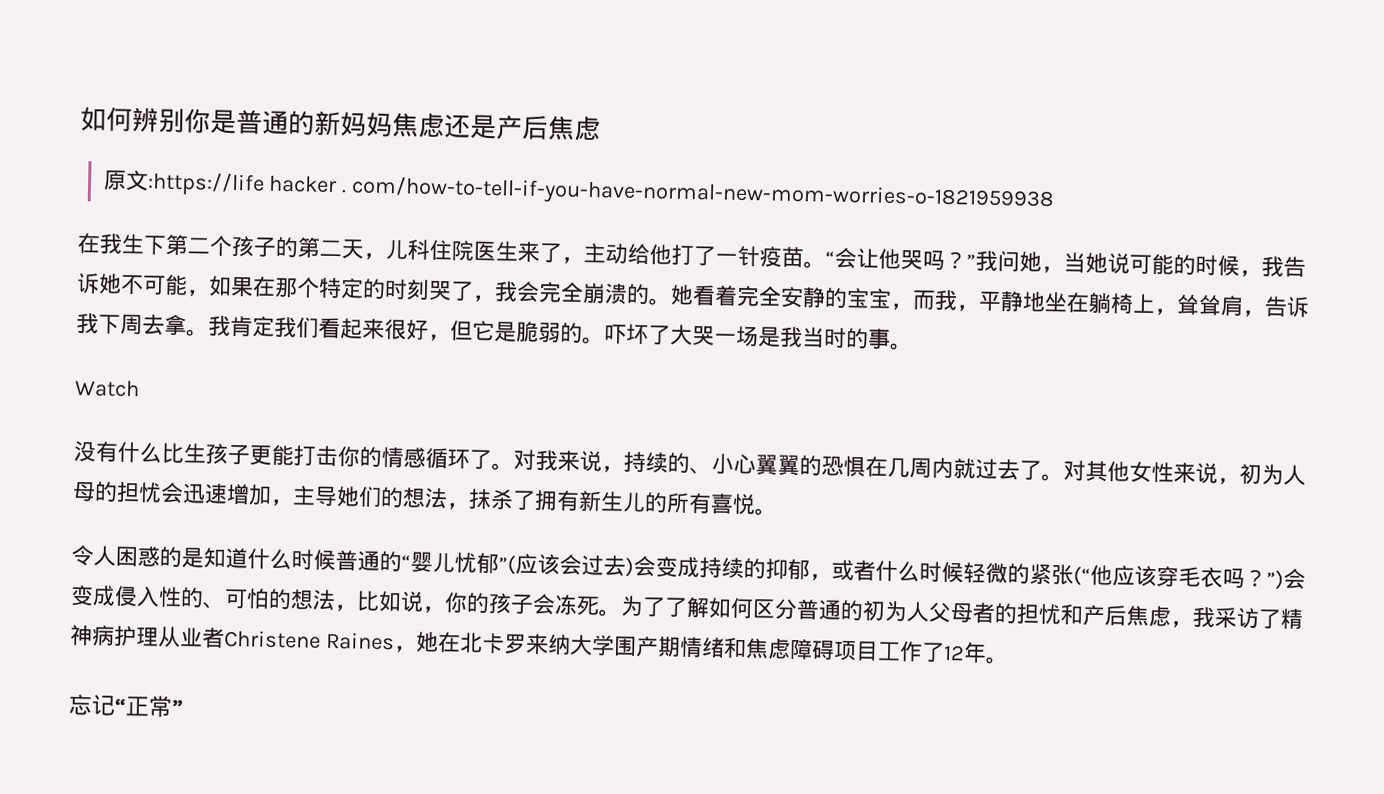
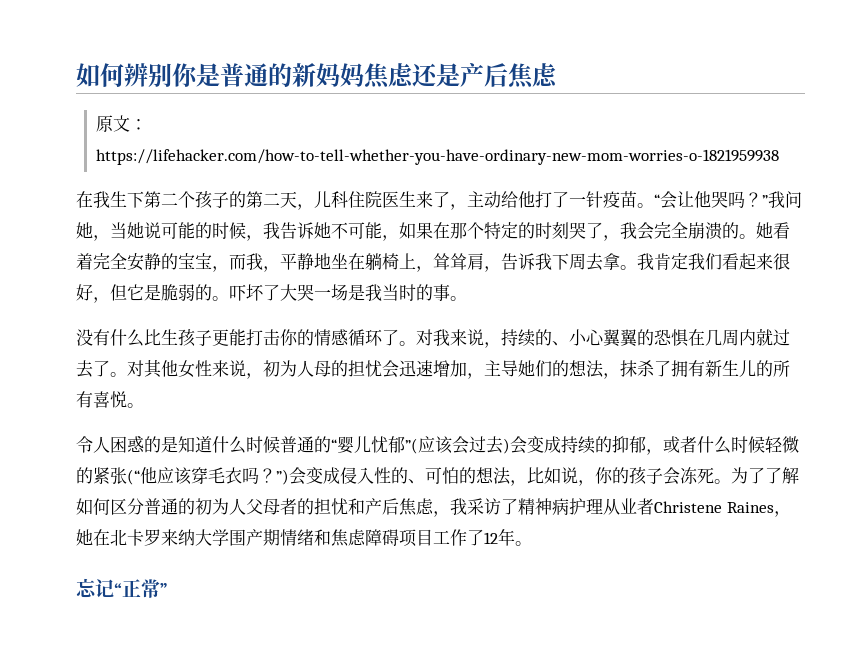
[146,171,1056,213] :https://life hacker . com/how-to-tell-if-you-have-normal-new-mom-worries-o-1821959938 -> [129,119,147,130] [95,149,779,165] ：https://lifehacker.com/how-to-tell-whether-you-have-ordinary-new-mom-worries-o-1821959938
[74,379,140,398] // Watch -> (467, 298) none

